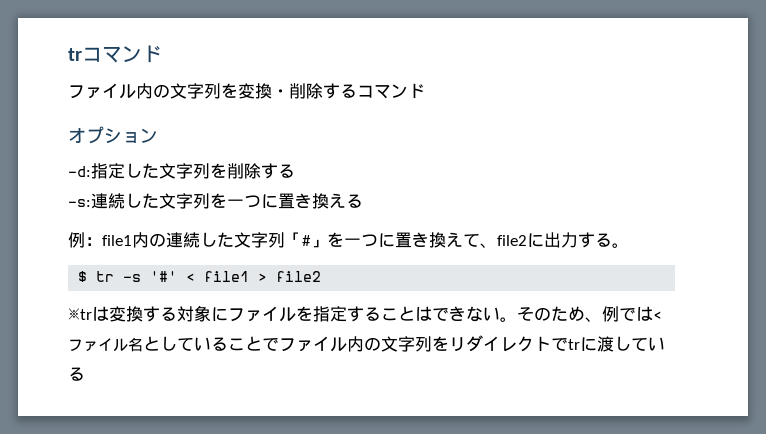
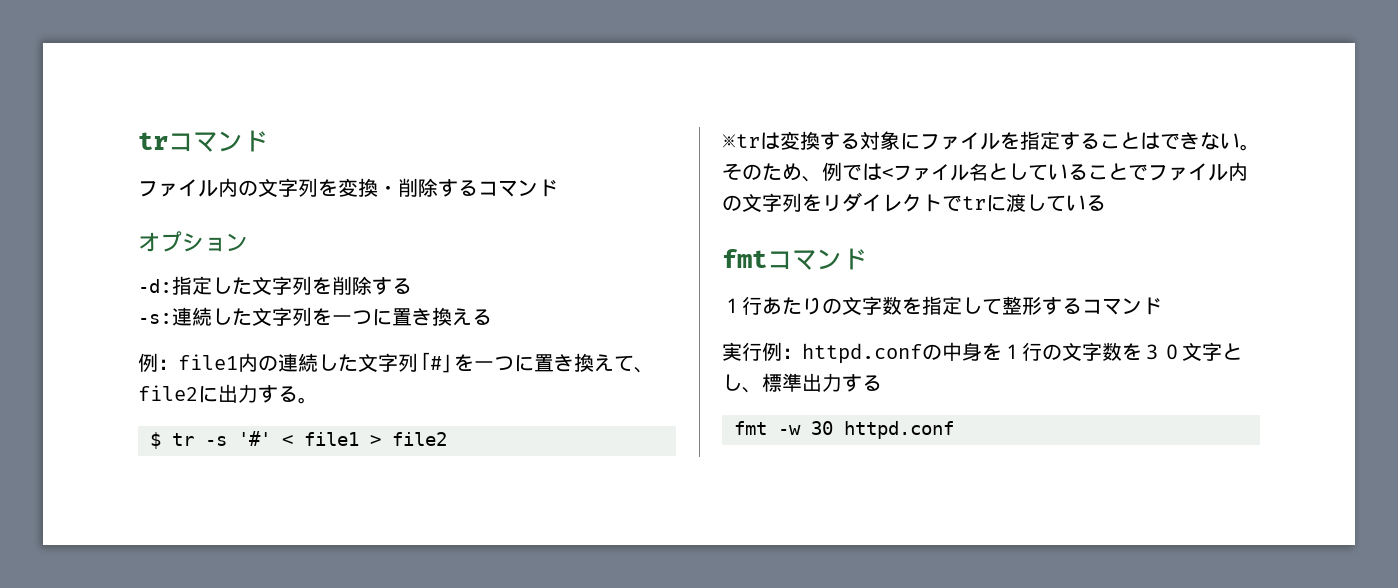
(85, 374) none -> [722,248,867,270] [722,296,1162,315] [722,342,1242,364] [722,373,882,393] [734,421,954,439] // fmtコマンド // １行あたりの文字数を指定して整形するコマンド // 実行例：httpd.confの中身を１行の文字数を３０文字とし、標準出力する // fmt -w 30 httpd.conf

